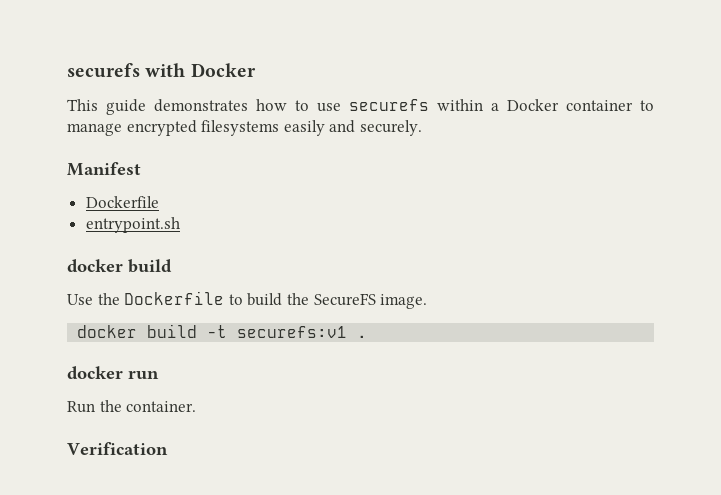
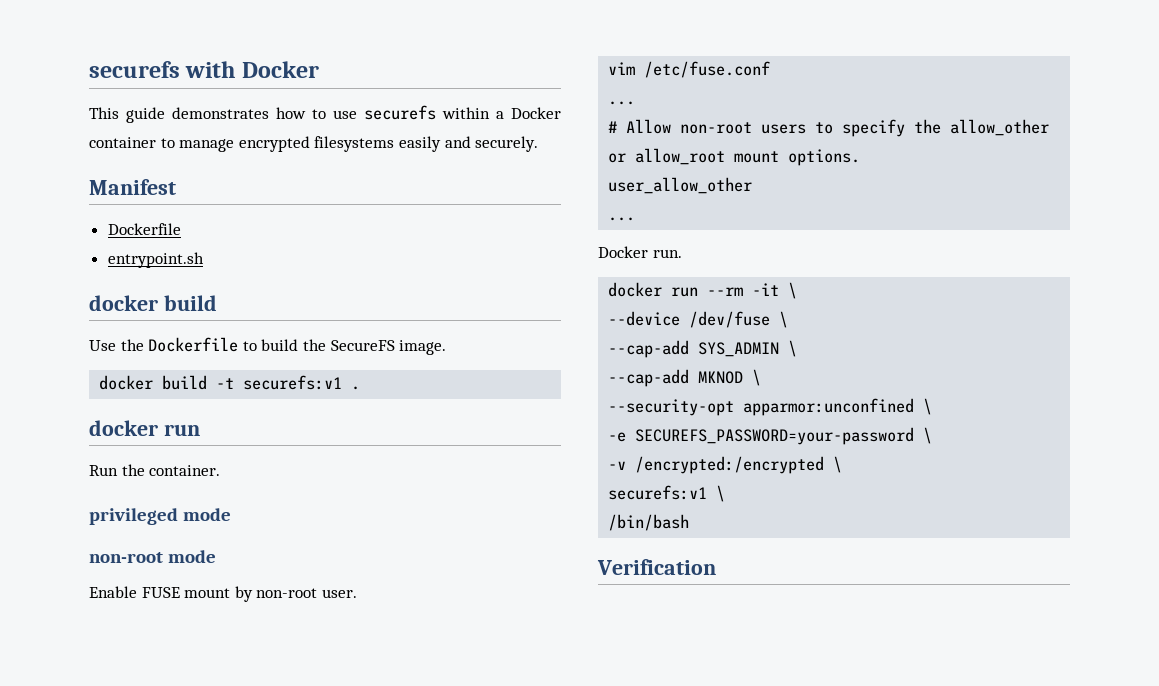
(197, 406) none -> [89,508,232,525] [89,550,217,563] [89,586,357,602] [608,61,771,78] [608,101,636,105] [608,119,1050,137] [608,148,861,166] [608,177,753,194] [608,217,636,221] [598,246,682,258] [608,282,798,299] [608,311,789,328] [608,340,798,358] [608,369,762,387] [608,398,933,416] [608,427,933,445] [608,456,843,474] [608,485,726,502] [608,514,690,531] // privileged mode // non-root mode // Enable FUSE mount by non-root user. // vim /etc/fuse.conf // ... // # Allow non-root users to specify the allow_other or allow_root mount options. // user_allow_other // ... // Docker run. // docker run --rm -it \ // --device /dev/fuse \ // --cap-add SYS_ADMIN \ // --cap-add MKNOD \ // --security-opt apparmor:unconfined \ // -e SECUREFS_PASSWORD=your-password \ // -v /encrypted:/encrypted \ // securefs:v1 \ // /bin/bash

